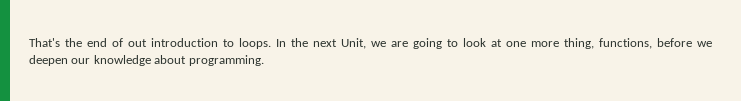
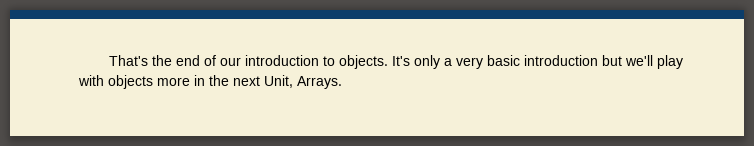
[128,39,147,47] out -> [220,57,242,66] our
[239,38,712,49] [29,55,264,66] loops. In the next Unit, we are going to look at one more thing, functions, before we deepen our knowledge about programming. -> [339,55,684,69] [78,75,342,89] objects. It's only a very basic introduction but we'll play with objects more in the next Unit, Arrays.

